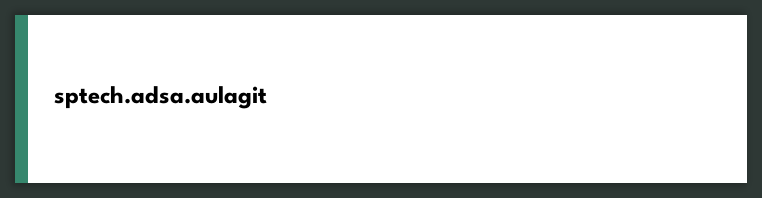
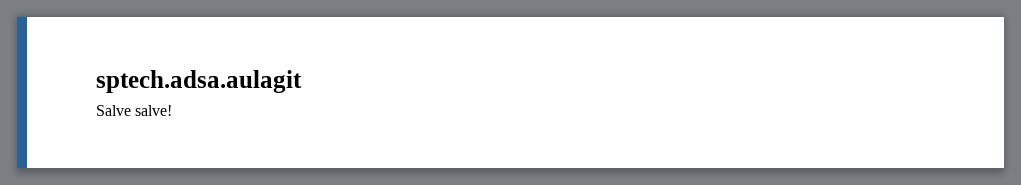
(267, 97) none -> [96,105,173,116] // Salve salve!

